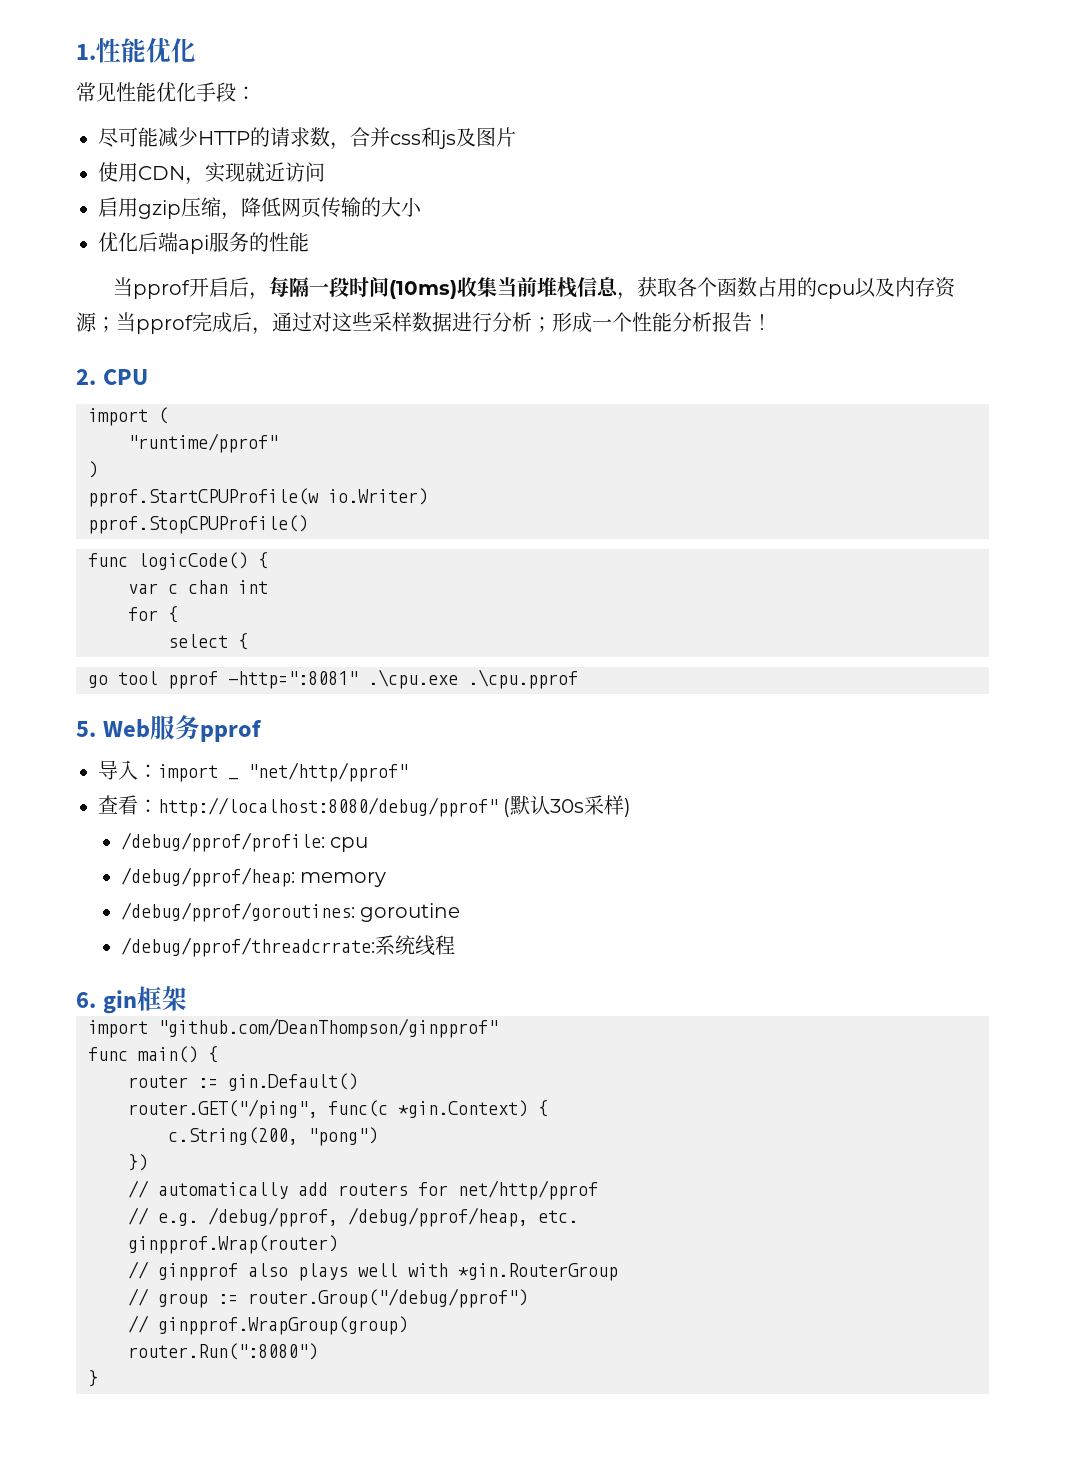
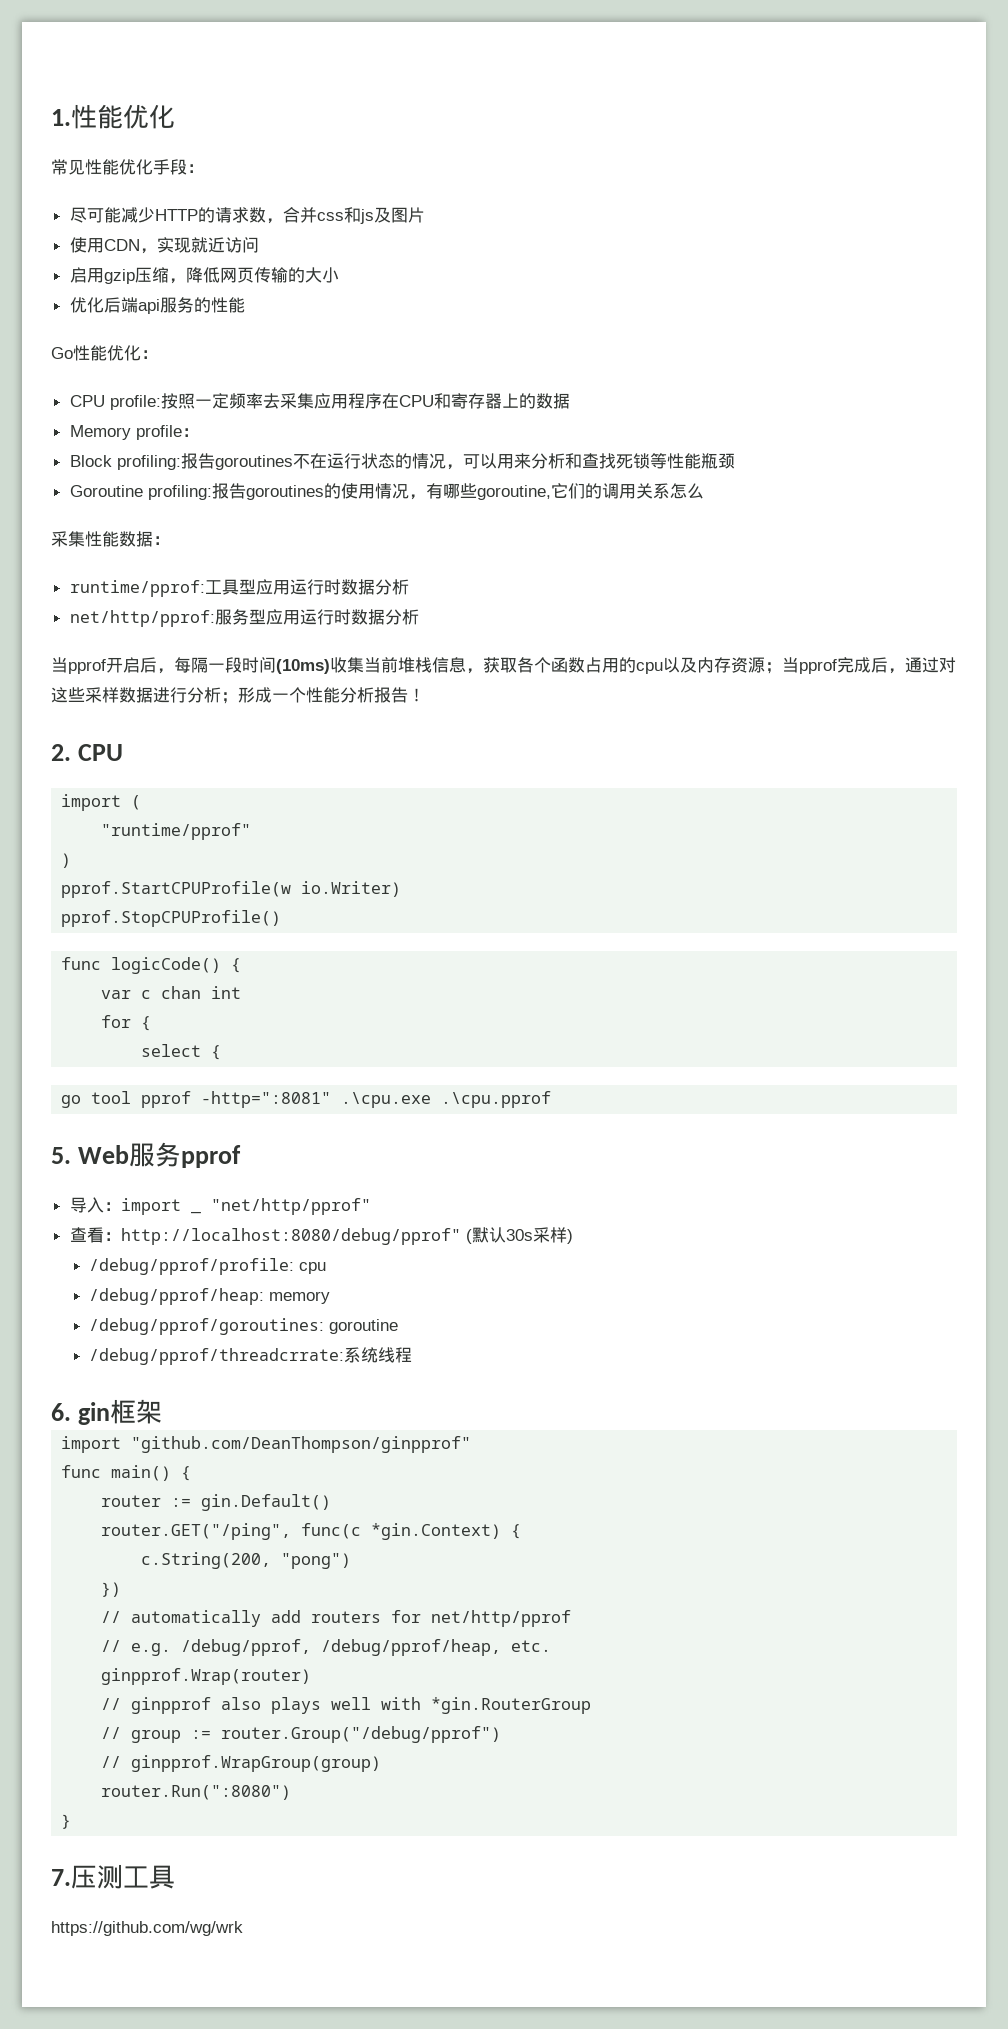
(309, 242) none -> [51,345,158,361] [69,393,570,410] [69,425,199,440] [69,453,735,470] [69,483,704,500] [51,531,170,547] [69,579,409,597] [69,609,419,627] // Go性能优化： // CPU profile:按照一定频率去采集应用程序在CPU和寄存器上的数据 // Memory profile： // Block profiling:报告goroutines不在运行状态的情况，可以用来分析和查找死锁等性能瓶颈 // Goroutine profiling:报告goroutines的使用情况，有哪些goroutine,它们的调用关系怎么 // 采集性能数据： // runtime/pprof:工具型应用运行时数据分析 // net/http/pprof:服务型应用运行时数据分析
(98, 1378) none -> [51,1864,175,1889] [51,1921,243,1936] // 7.压测工具 // https://github.com/wg/wrk

